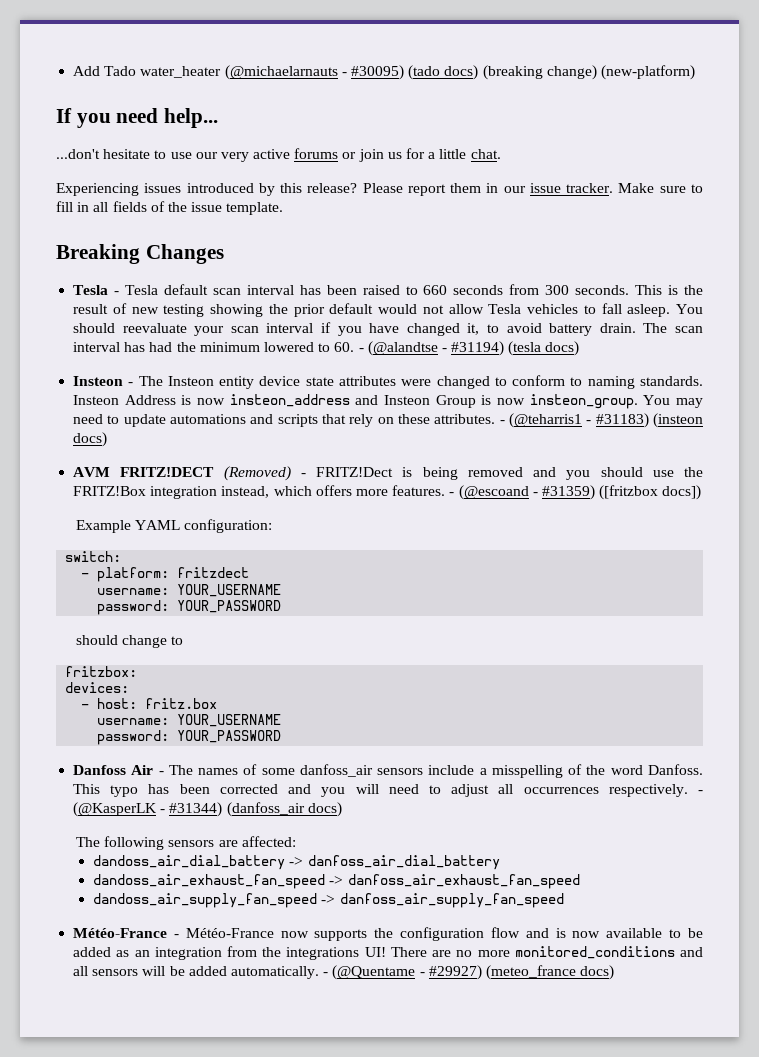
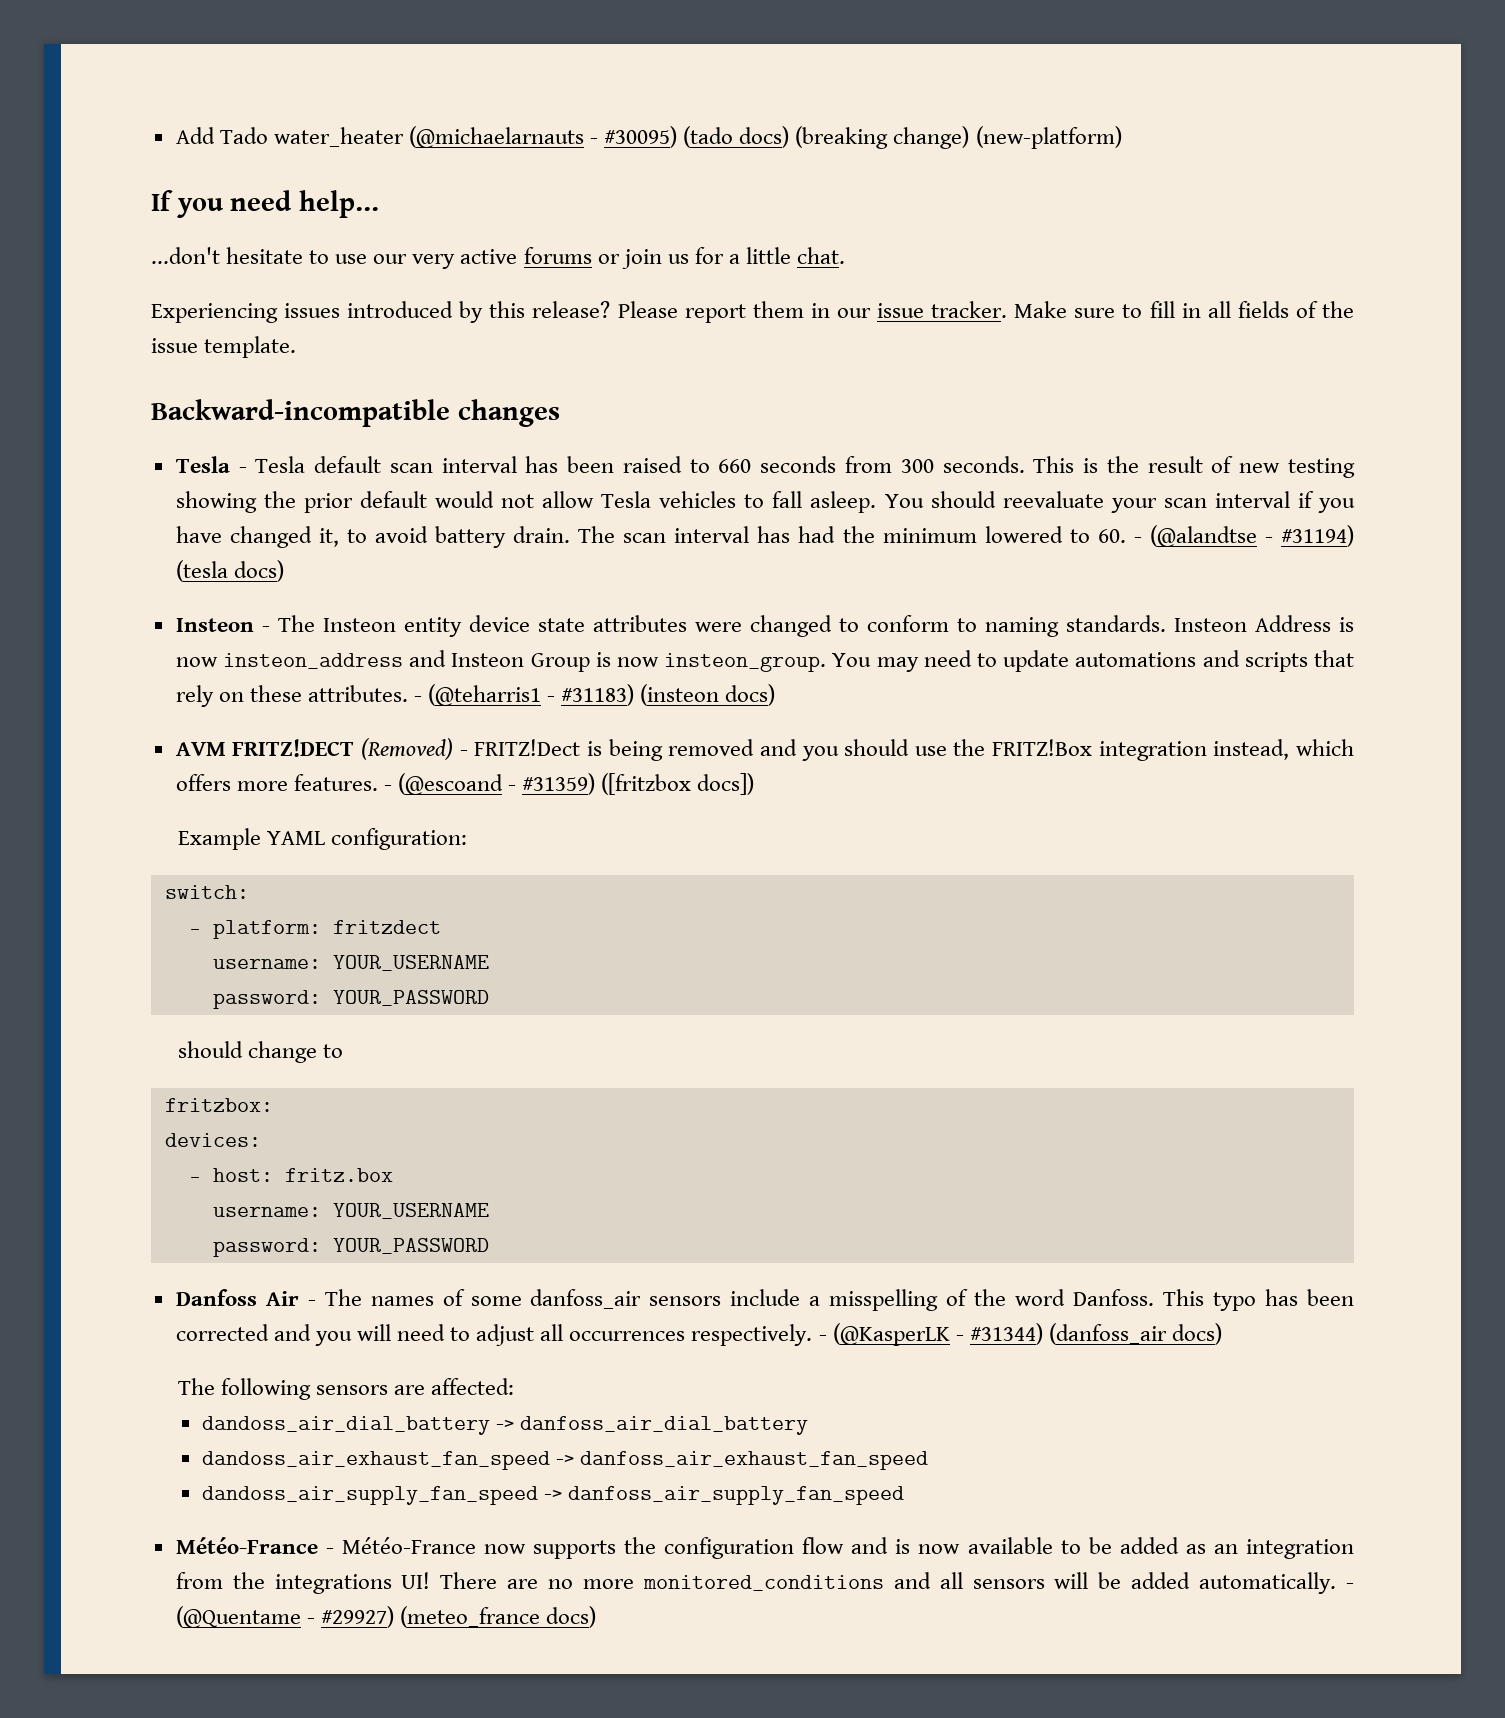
[56,244,224,264] Breaking Changes -> [151,399,560,427] Backward-incompatible changes

